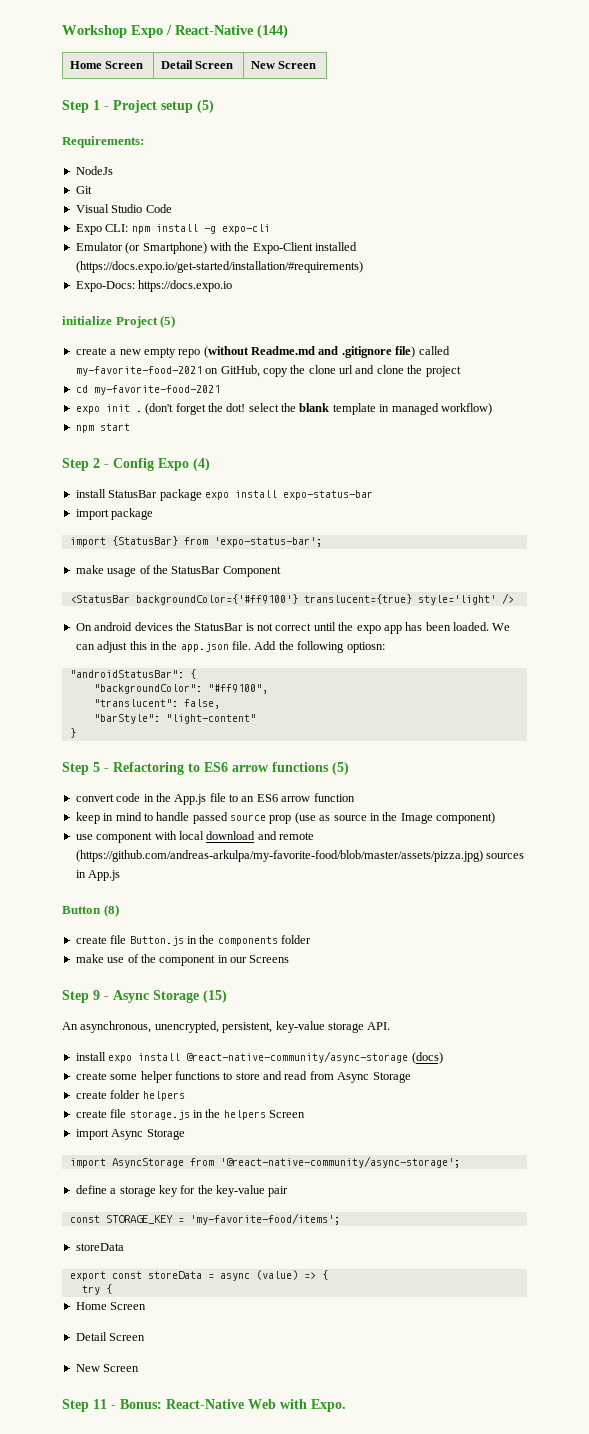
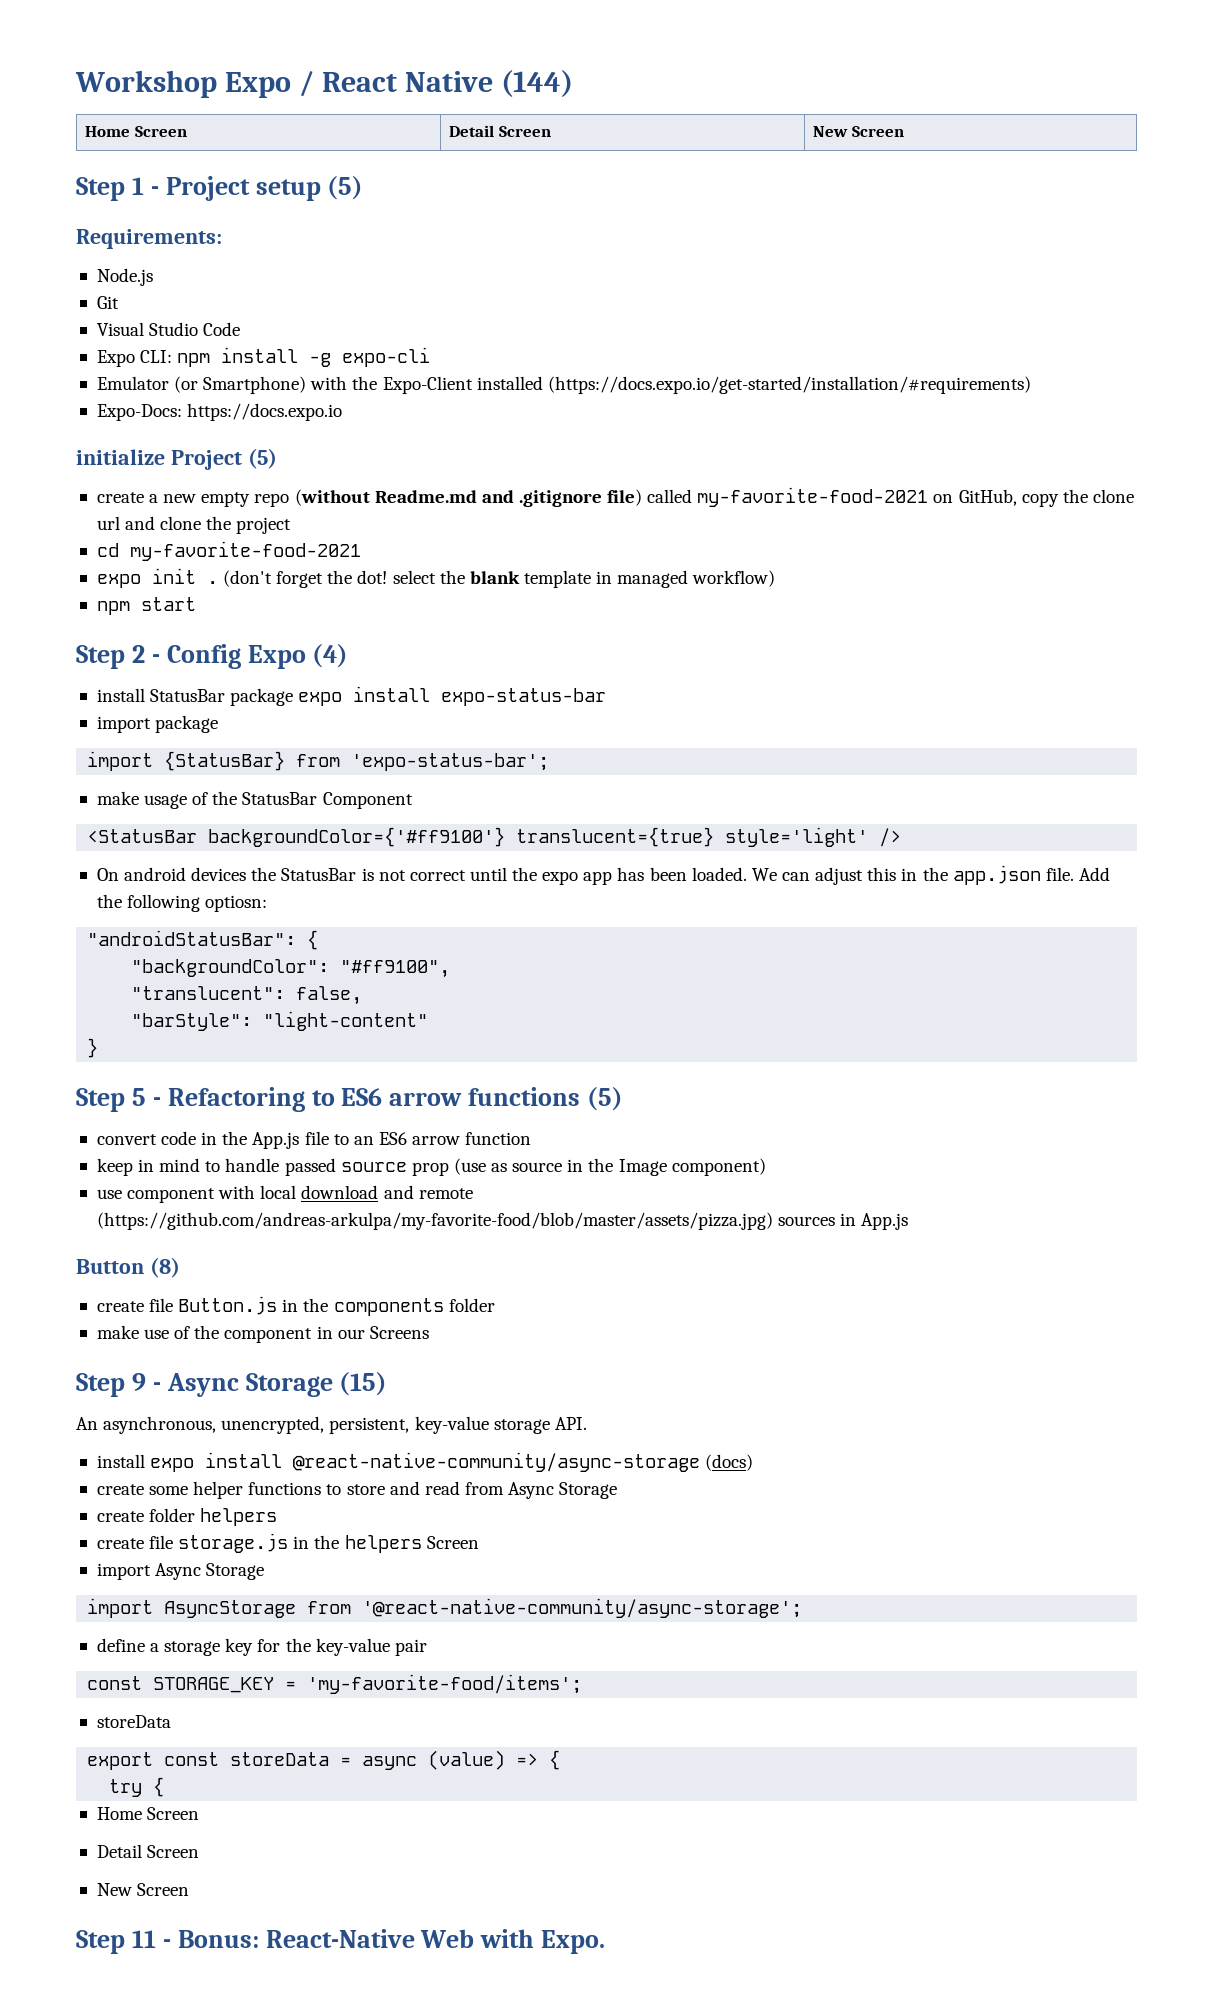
[175,25,254,35] React-Native -> [321,71,493,92] React Native
[75,166,113,175] NodeJs -> [96,268,153,286] Node.js

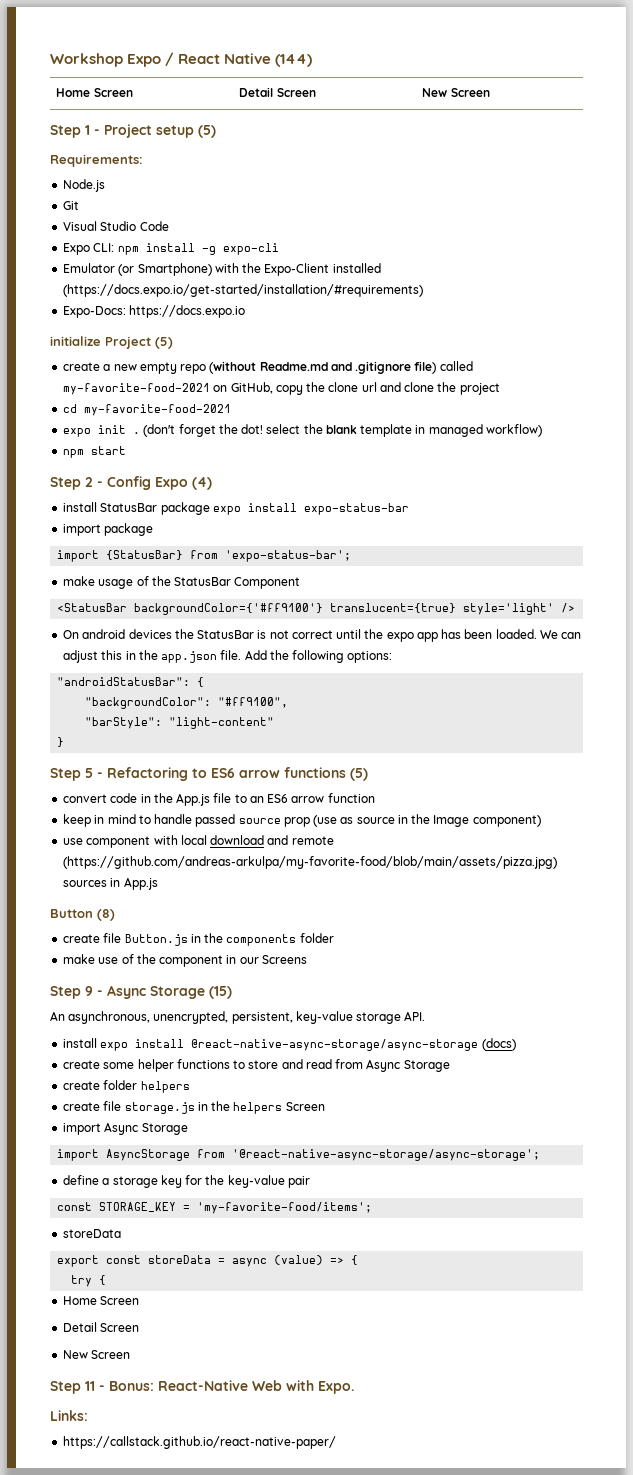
[205,895,268,912] optiosn: -> [347,651,393,663] options:
[131,986,363,1005] // "translucent": false, -> (289, 702) none
[96,1212,773,1230] (https://github.com/andreas-arkulpa/my-favorite-food/blob/master/assets/pizza.jpg) -> [63,856,558,869] (https://github.com/andreas-arkulpa/my-favorite-food/blob/main/assets/pizza.jpg)
[293,1452,701,1472] @react-native-community/async-storage -> [191,1039,479,1051] @react-native-async-storage/async-storage
[362,1598,803,1618] '@react-native-community/async-storage'; -> [232,1149,541,1161] '@react-native-async-storage/async-storage';
(606, 1942) none -> [50,1410,88,1421] [63,1436,337,1449] // Links: // https://callstack.github.io/react-native-paper/

